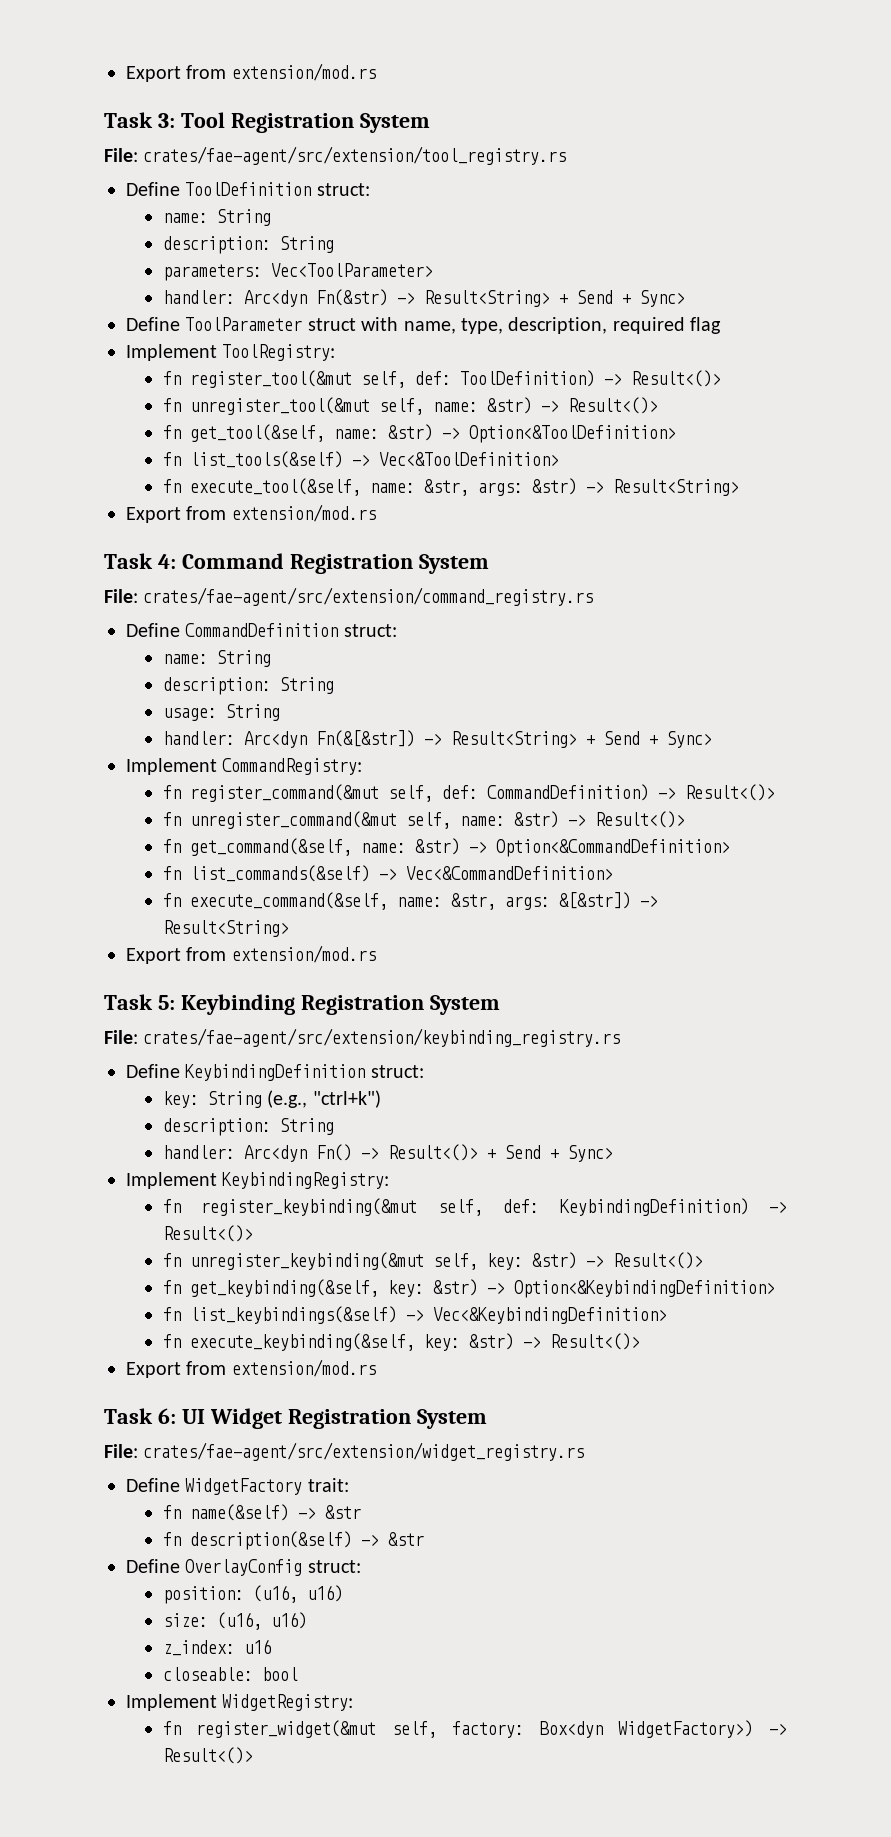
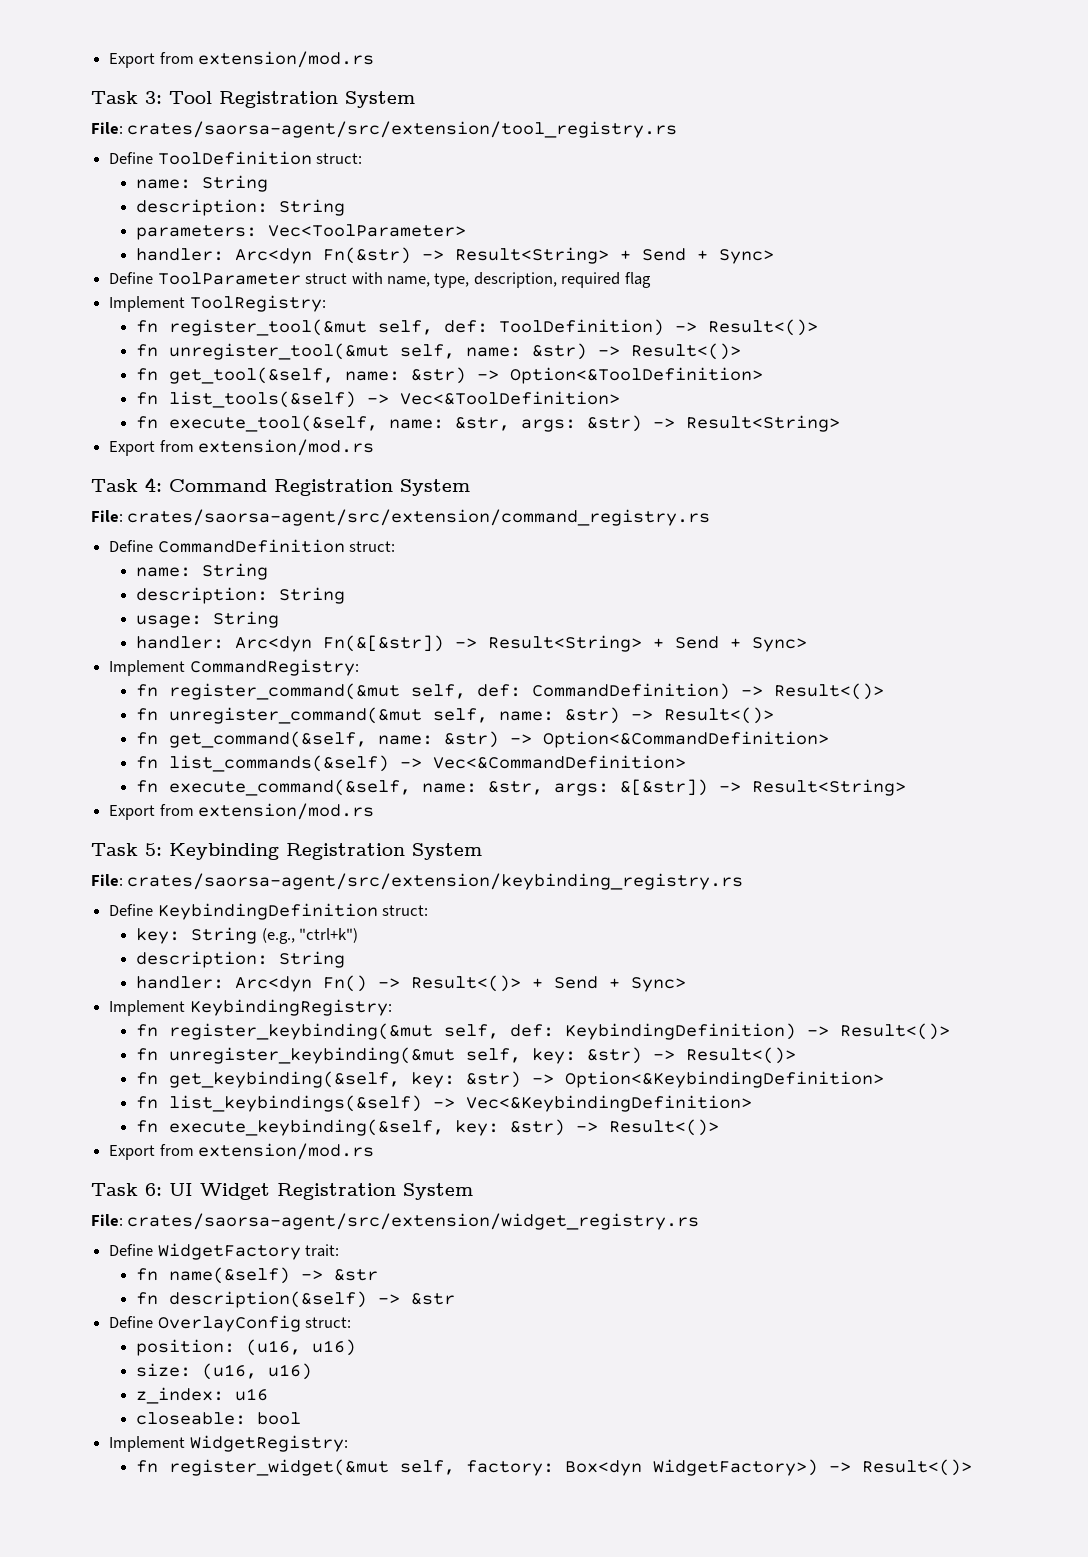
[143,146,567,165] crates/fae-agent/src/extension/tool_registry.rs -> [127,121,678,138] crates/saorsa-agent/src/extension/tool_registry.rs
[143,587,594,606] crates/fae-agent/src/extension/command_registry.rs -> [127,509,711,526] crates/saorsa-agent/src/extension/command_registry.rs
[143,1028,621,1047] crates/fae-agent/src/extension/keybinding_registry.rs -> [127,873,744,890] crates/saorsa-agent/src/extension/keybinding_registry.rs
[143,1442,585,1461] crates/fae-agent/src/extension/widget_registry.rs -> [127,1213,700,1230] crates/saorsa-agent/src/extension/widget_registry.rs

